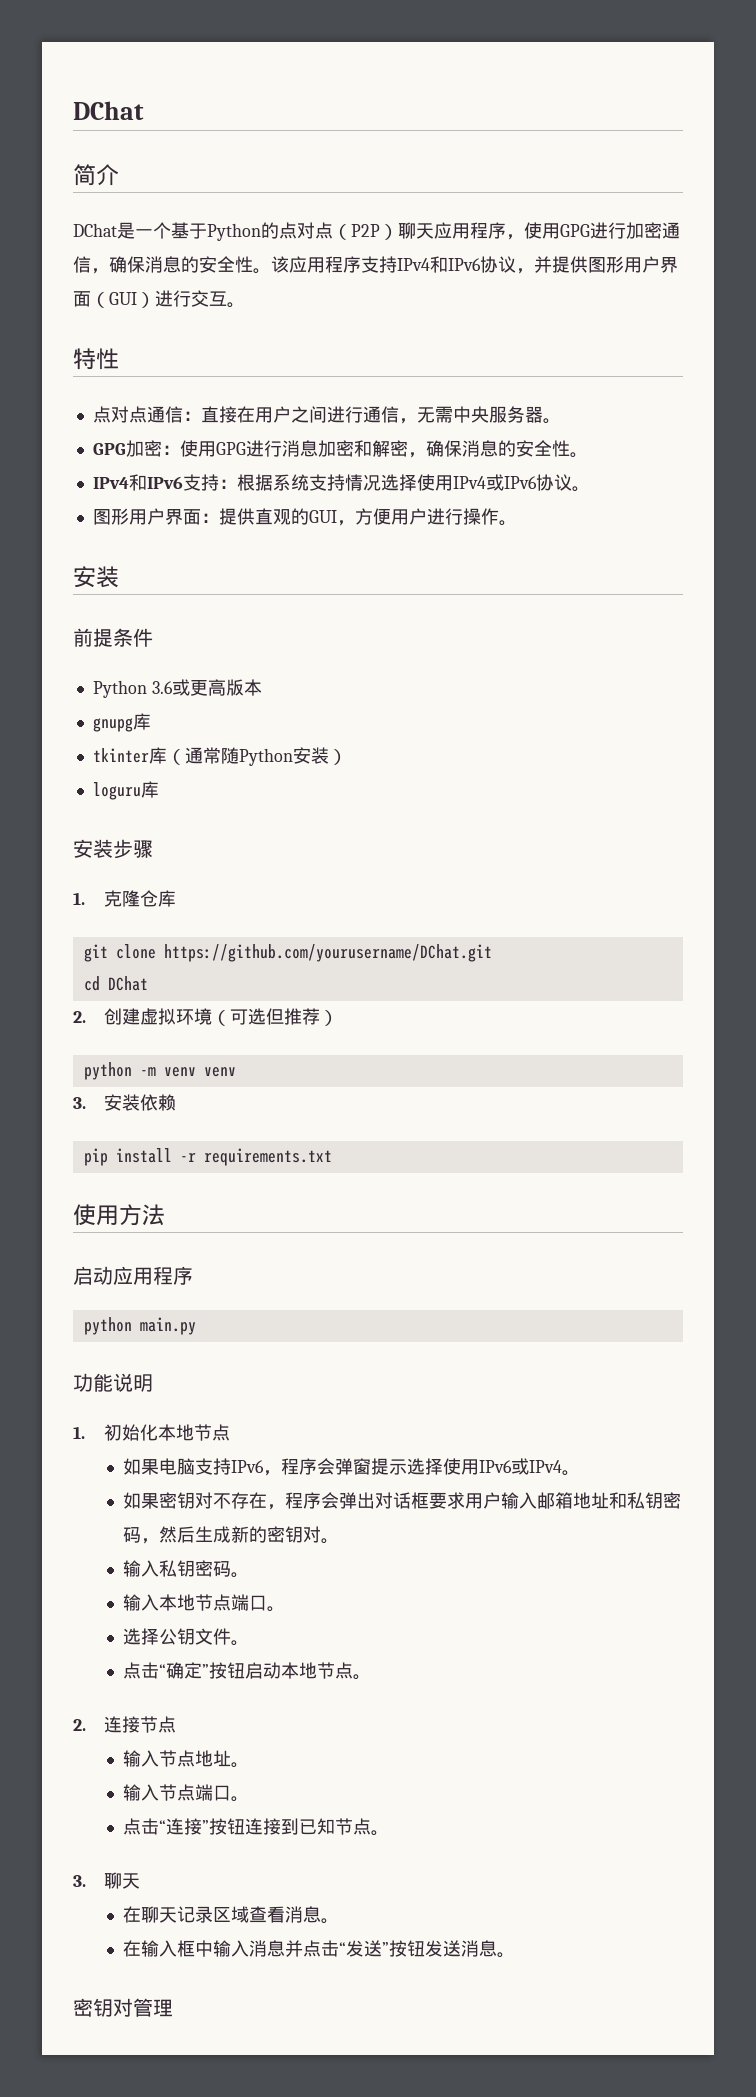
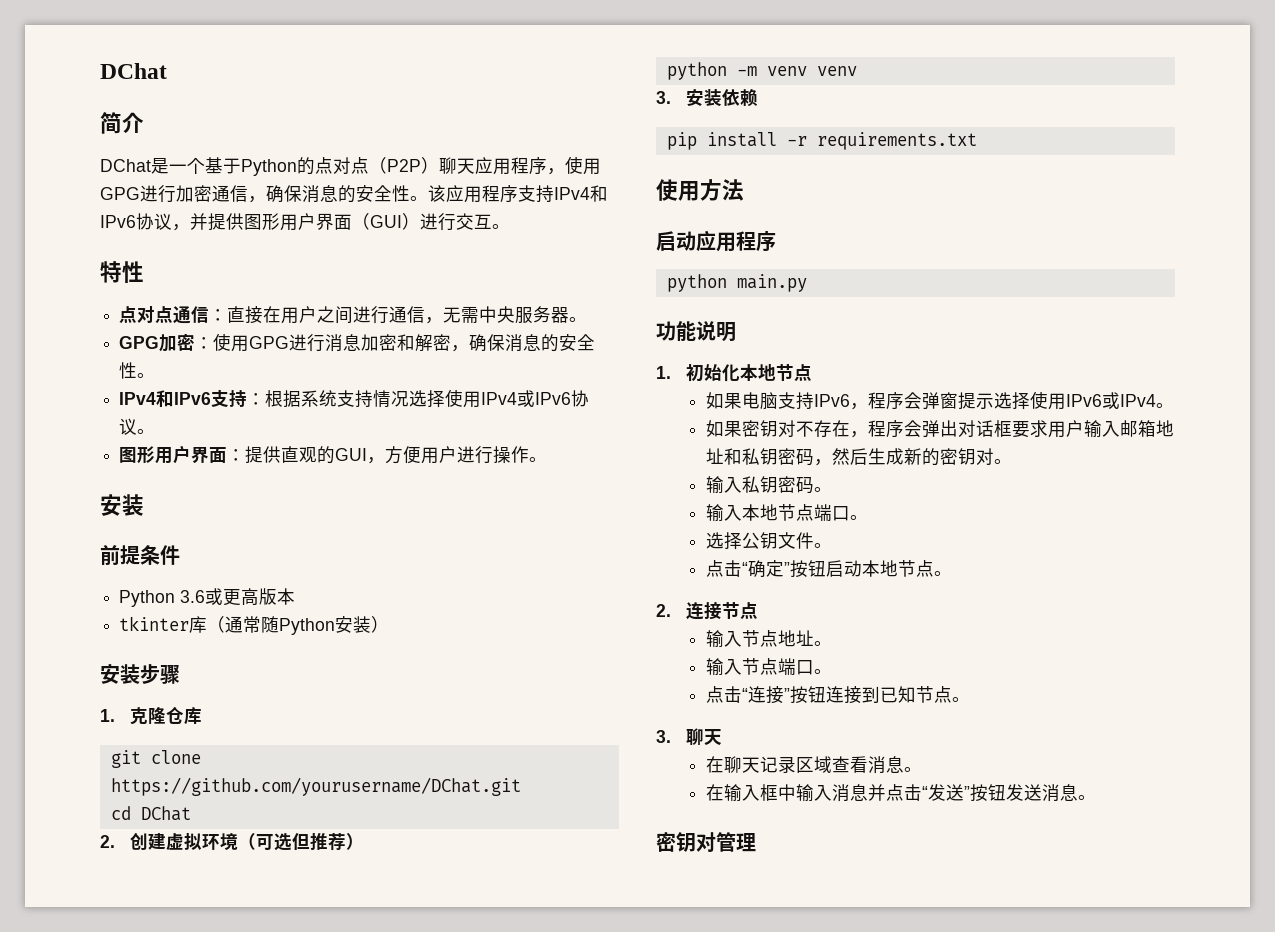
[92,713,151,732] // gnupg库 -> (296, 596) none
[92,781,159,800] // loguru库 -> (390, 624) none

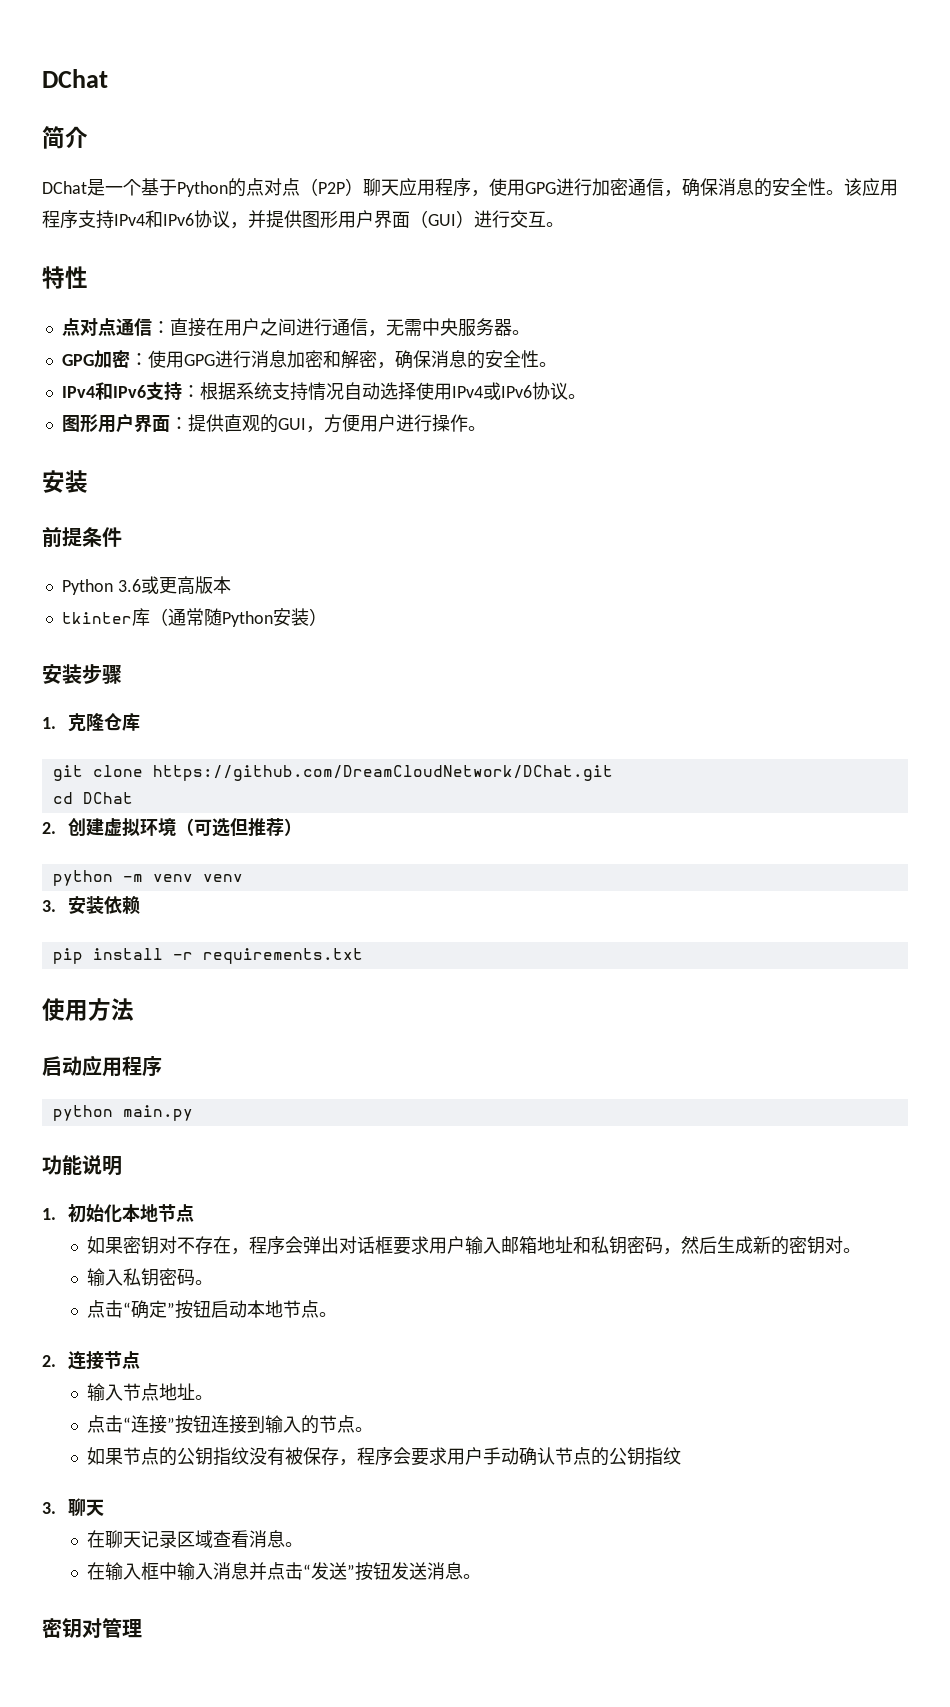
(410, 399) none -> [343,382,380,400] 自动
[110,777,521,796] https://github.com/yourusername/DChat.git -> [152,765,613,781] https://github.com/DreamCloudNetwork/DChat.git
[705,391,1174,410] // 如果电脑支持IPv6，程序会弹窗提示选择使用IPv6或IPv4。 -> (194, 1213) none
[705,504,868,522] [705,532,832,550] // 输入本地节点端口。 // 选择公钥文件。 -> (214, 1282) none
[705,658,832,676] // 输入节点端口。 -> (214, 1397) none
[879,686,970,703] 已知节点。 -> [265,1415,374,1434] [87,1447,682,1466] 输入的节点。 // 如果节点的公钥指纹没有被保存，程序会要求用户手动确认节点的公钥指纹

